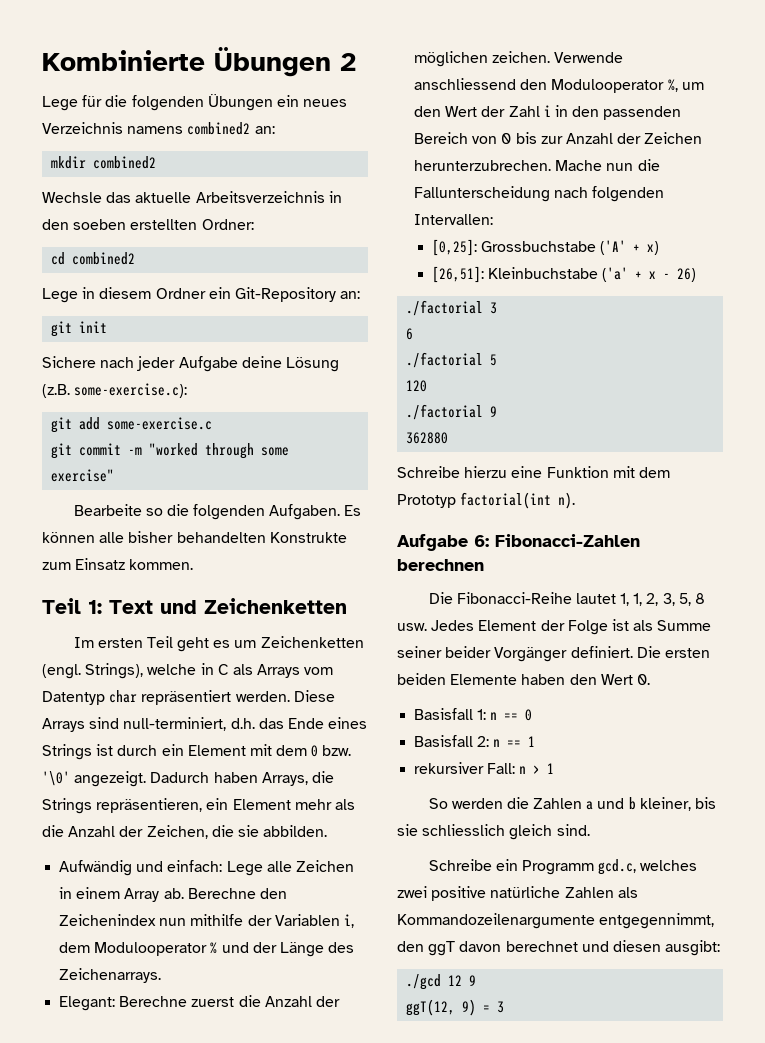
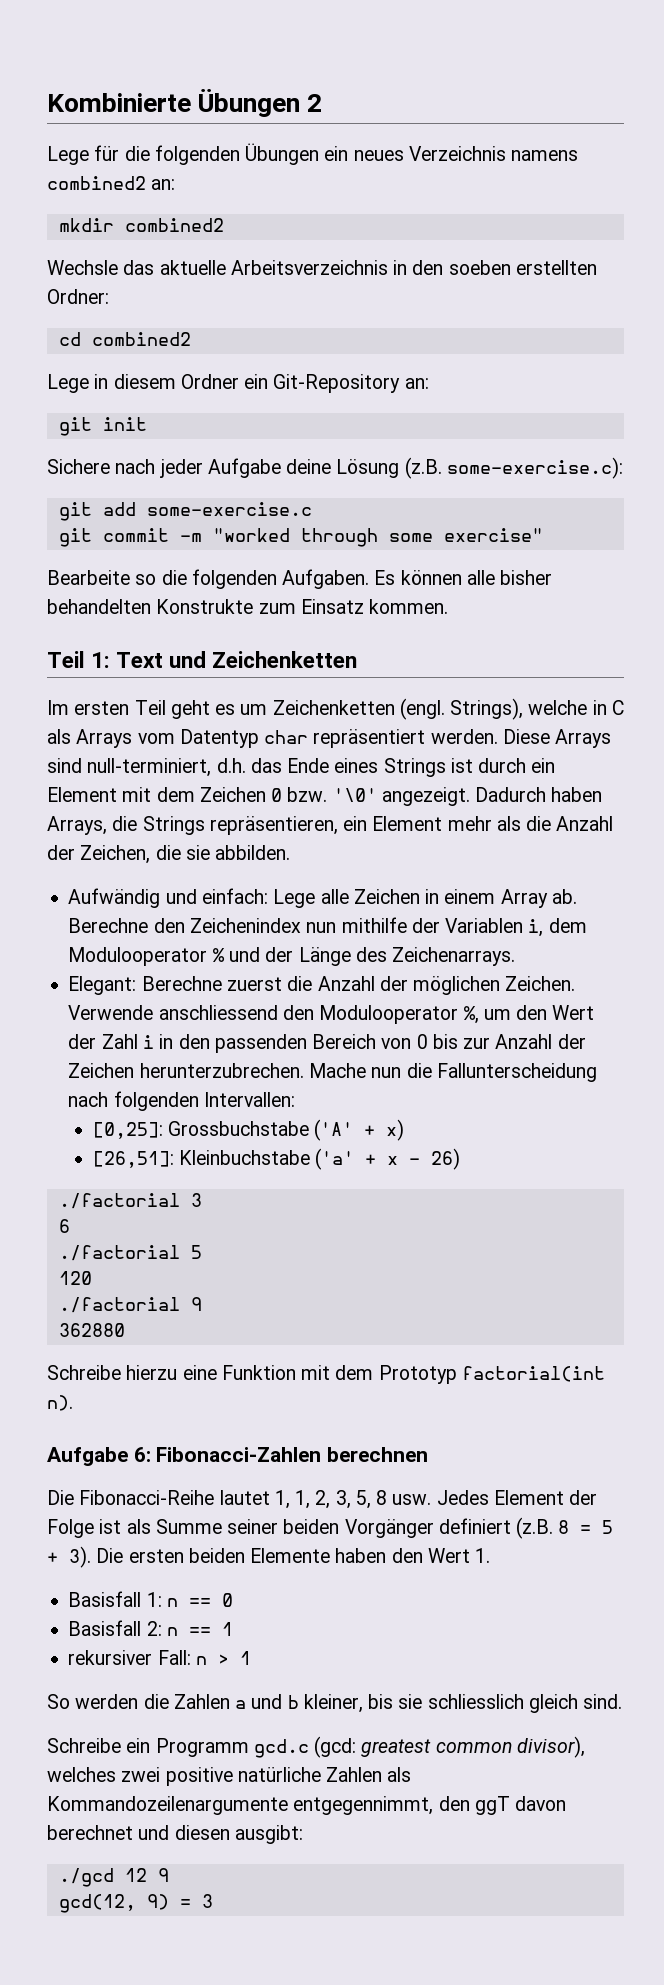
(308, 750) none -> [199,787,266,802] Zeichen
[492,51,551,63] zeichen. -> [505,976,576,991] Zeichen.
[445,646,633,662] beider Vorgänger definiert. -> [283,1517,614,1539] [47,1546,91,1568] beiden Vorgänger definiert (z.B. 8 = 5 + 3).
[636,674,650,685] 0. -> [475,1548,491,1563] 1.
[598,859,637,875] gcd.c, -> [253,1736,585,1758] gcd.c (gcd: greatest common divisor),
[406,999,456,1016] ggT(12, -> [58,1894,136,1913] gcd(12,

